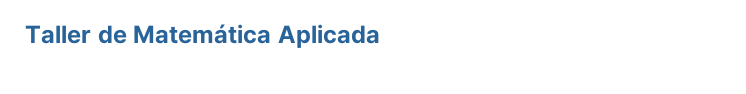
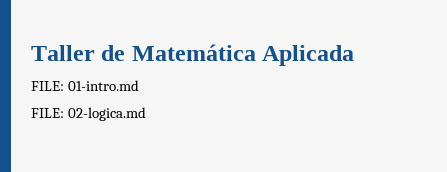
(380, 36) none -> [31,80,139,91] [31,107,146,121] // FILE: 01-intro.md // FILE: 02-logica.md

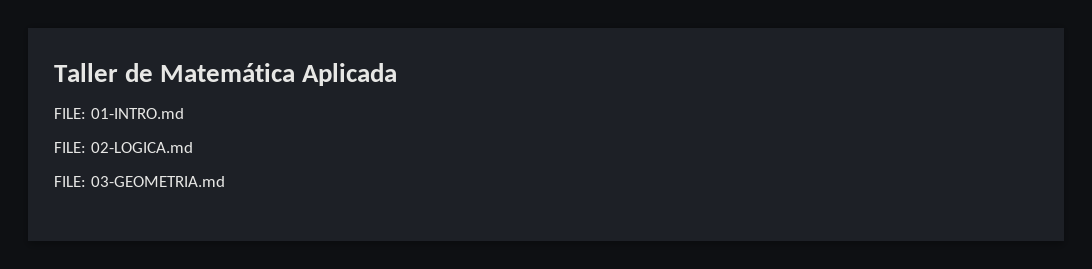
[67,80,139,91] [31,107,146,121] 01-intro.md // FILE: 02-logica.md -> [90,108,184,119] [54,142,193,153] [54,176,225,187] 01-INTRO.md // FILE: 02-LOGICA.md // FILE: 03-GEOMETRIA.md

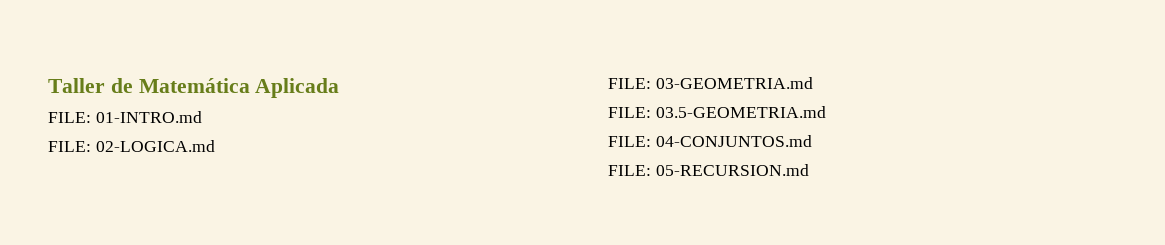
(225, 181) none -> [608,106,826,118] [608,135,812,147] [608,164,809,176] // FILE: 03.5-GEOMETRIA.md // FILE: 04-CONJUNTOS.md // FILE: 05-RECURSION.md

